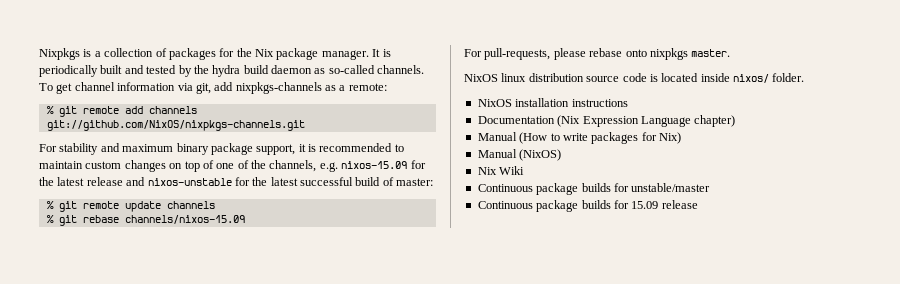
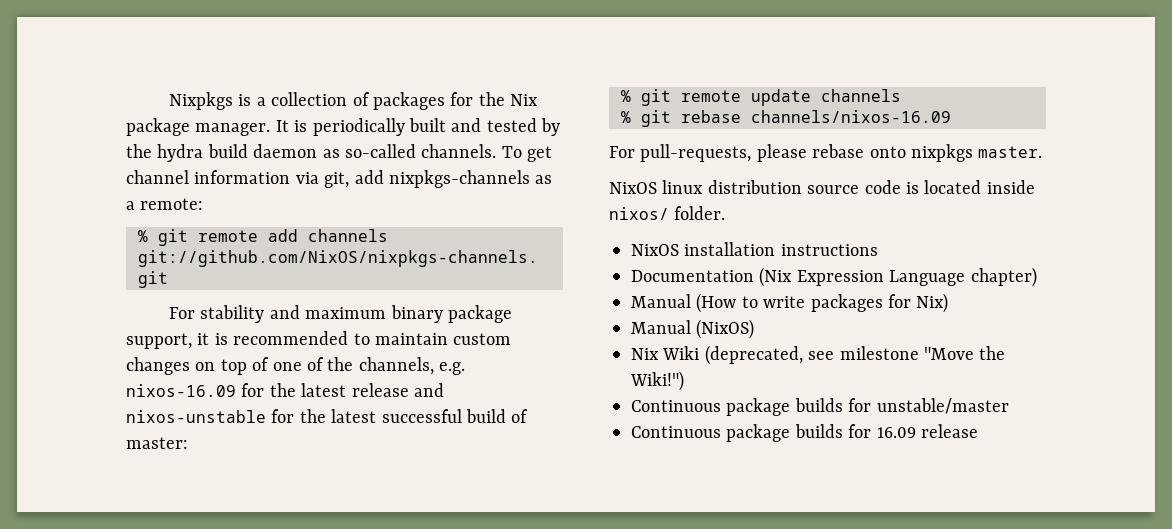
[341,161,408,169] nixos-15.09 -> [126,384,236,397] nixos-16.09
[124,215,245,224] channels/nixos-15.09 -> [751,110,951,123] channels/nixos-16.09
(525, 170) none -> [704,345,1006,365] [630,371,684,391] (deprecated, see milestone "Move the Wiki!")
[631,201,659,209] 15.09 -> [876,427,916,438] 16.09

